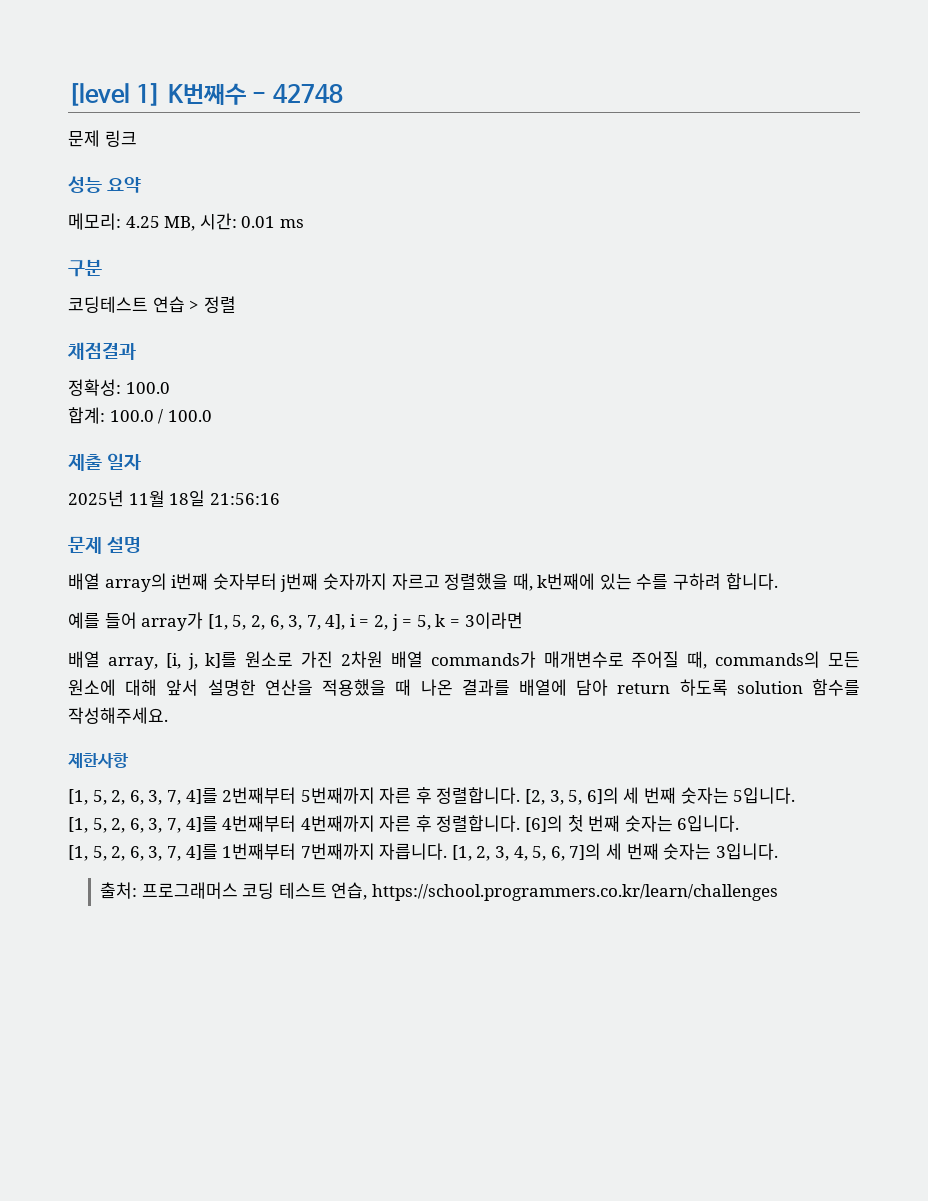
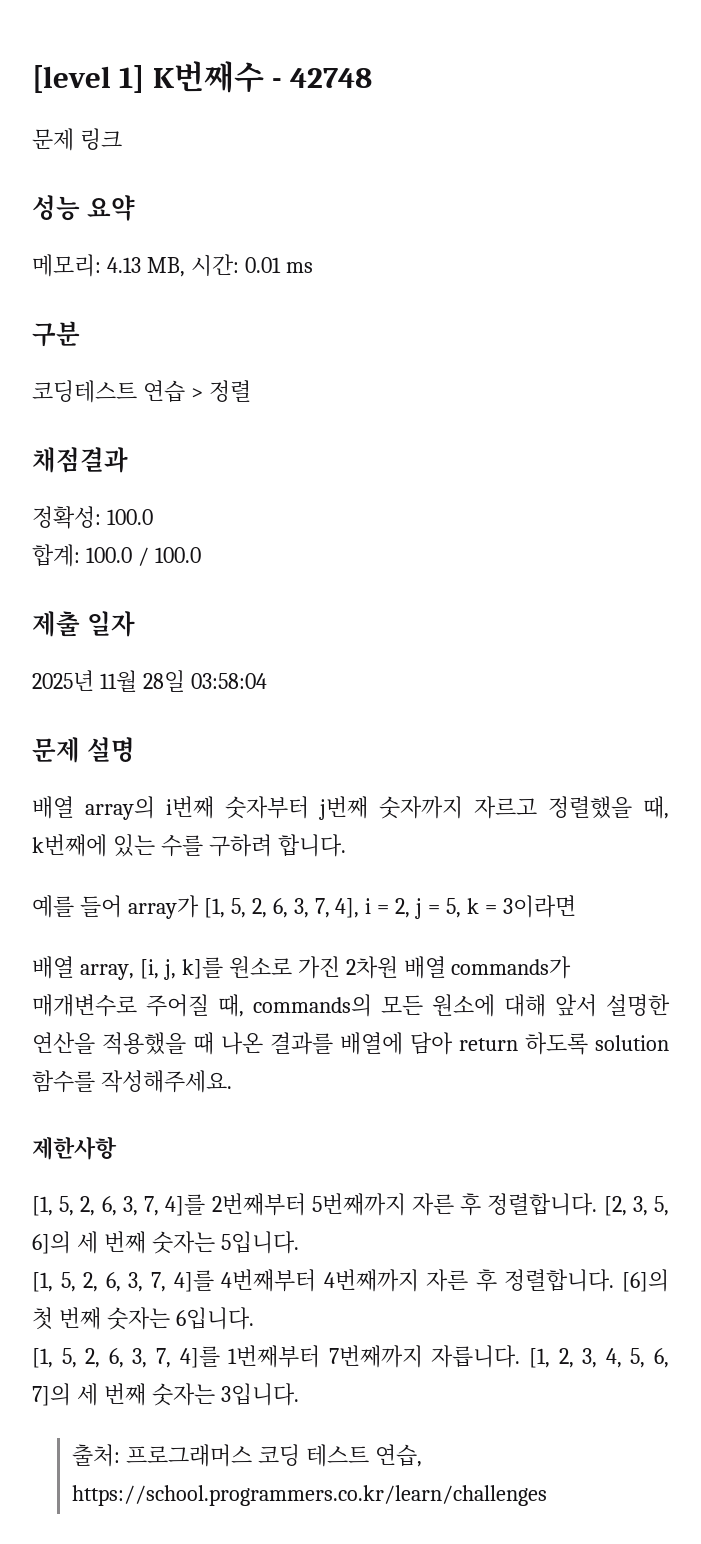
[125,216,160,228] 4.25 -> [106,257,141,273] 4.13
[169,490,280,507] 18일 21:56:16 -> [142,670,267,692] 28일 03:58:04

